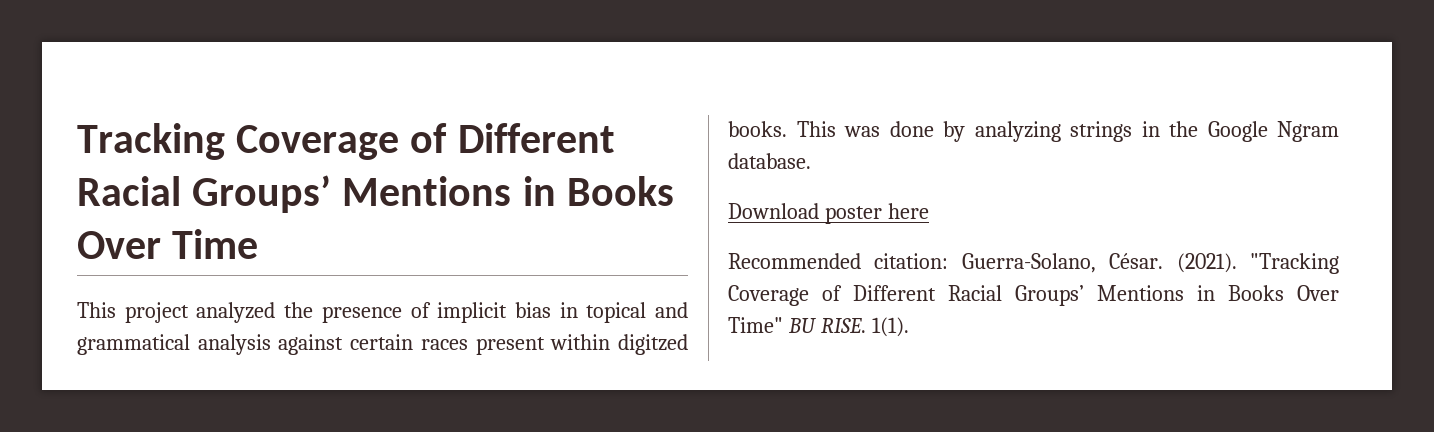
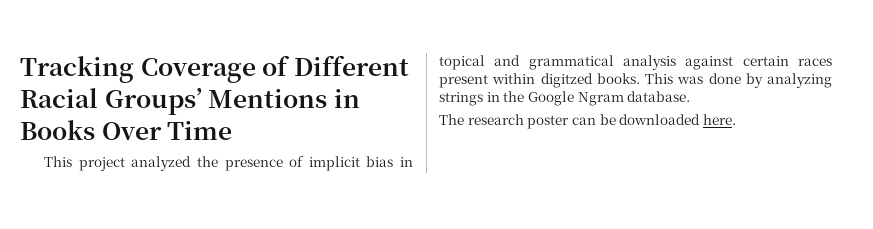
[728,203,929,224] [728,253,1339,274] [728,285,1339,306] [728,317,909,337] Download poster here // Recommended citation: Guerra-Solano, César. (2021). "Tracking Coverage of Different Racial Groups’ Mentions in Books Over Time" BU RISE. 1(1). -> [439,114,736,129] The research poster can be downloaded here.

